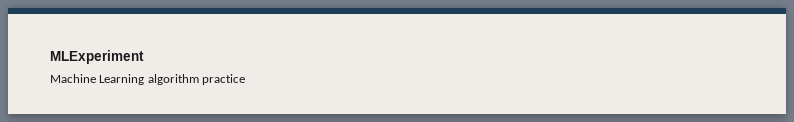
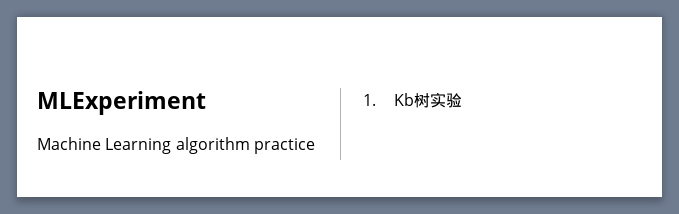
(246, 79) none -> [363,92,463,108] // 1. Kb树实验

